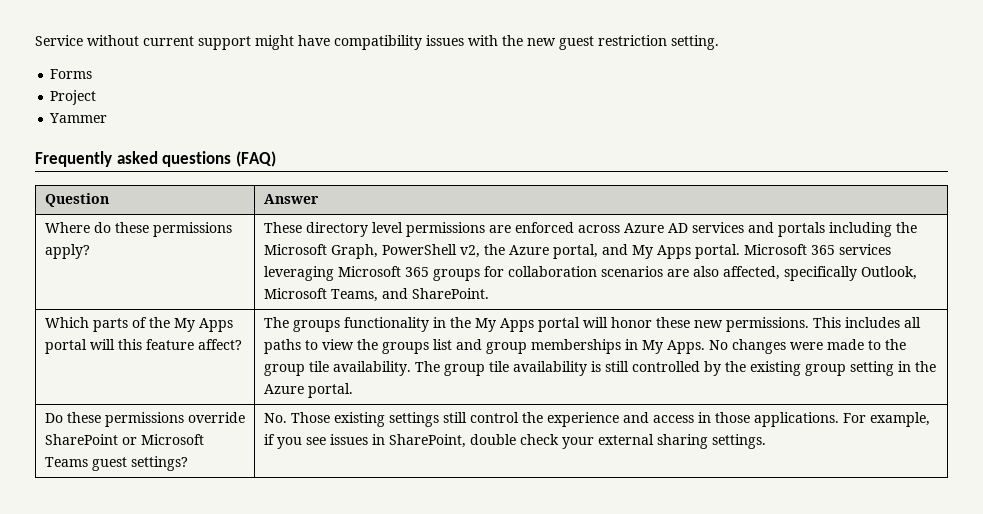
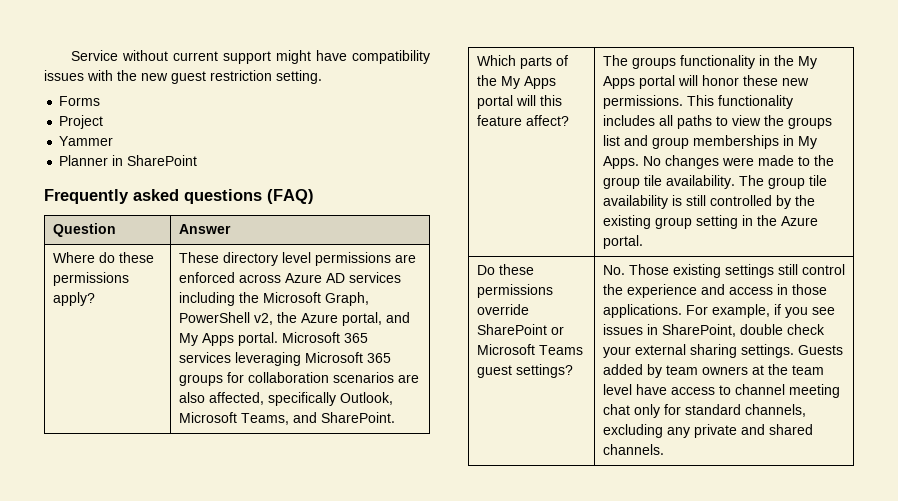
(108, 118) none -> [59,155,198,166] // Planner in SharePoint
[747,222,825,237] and portals -> (401, 277) none
(841, 322) none -> [717,95,793,109] functionality
(766, 441) none -> [797,345,843,355] [602,364,824,378] [602,384,840,398] [602,404,806,418] [602,424,813,438] [602,444,664,455] Guests added by team owners at the team level have access to channel meeting chat only for standard channels, excluding any private and shared channels.

